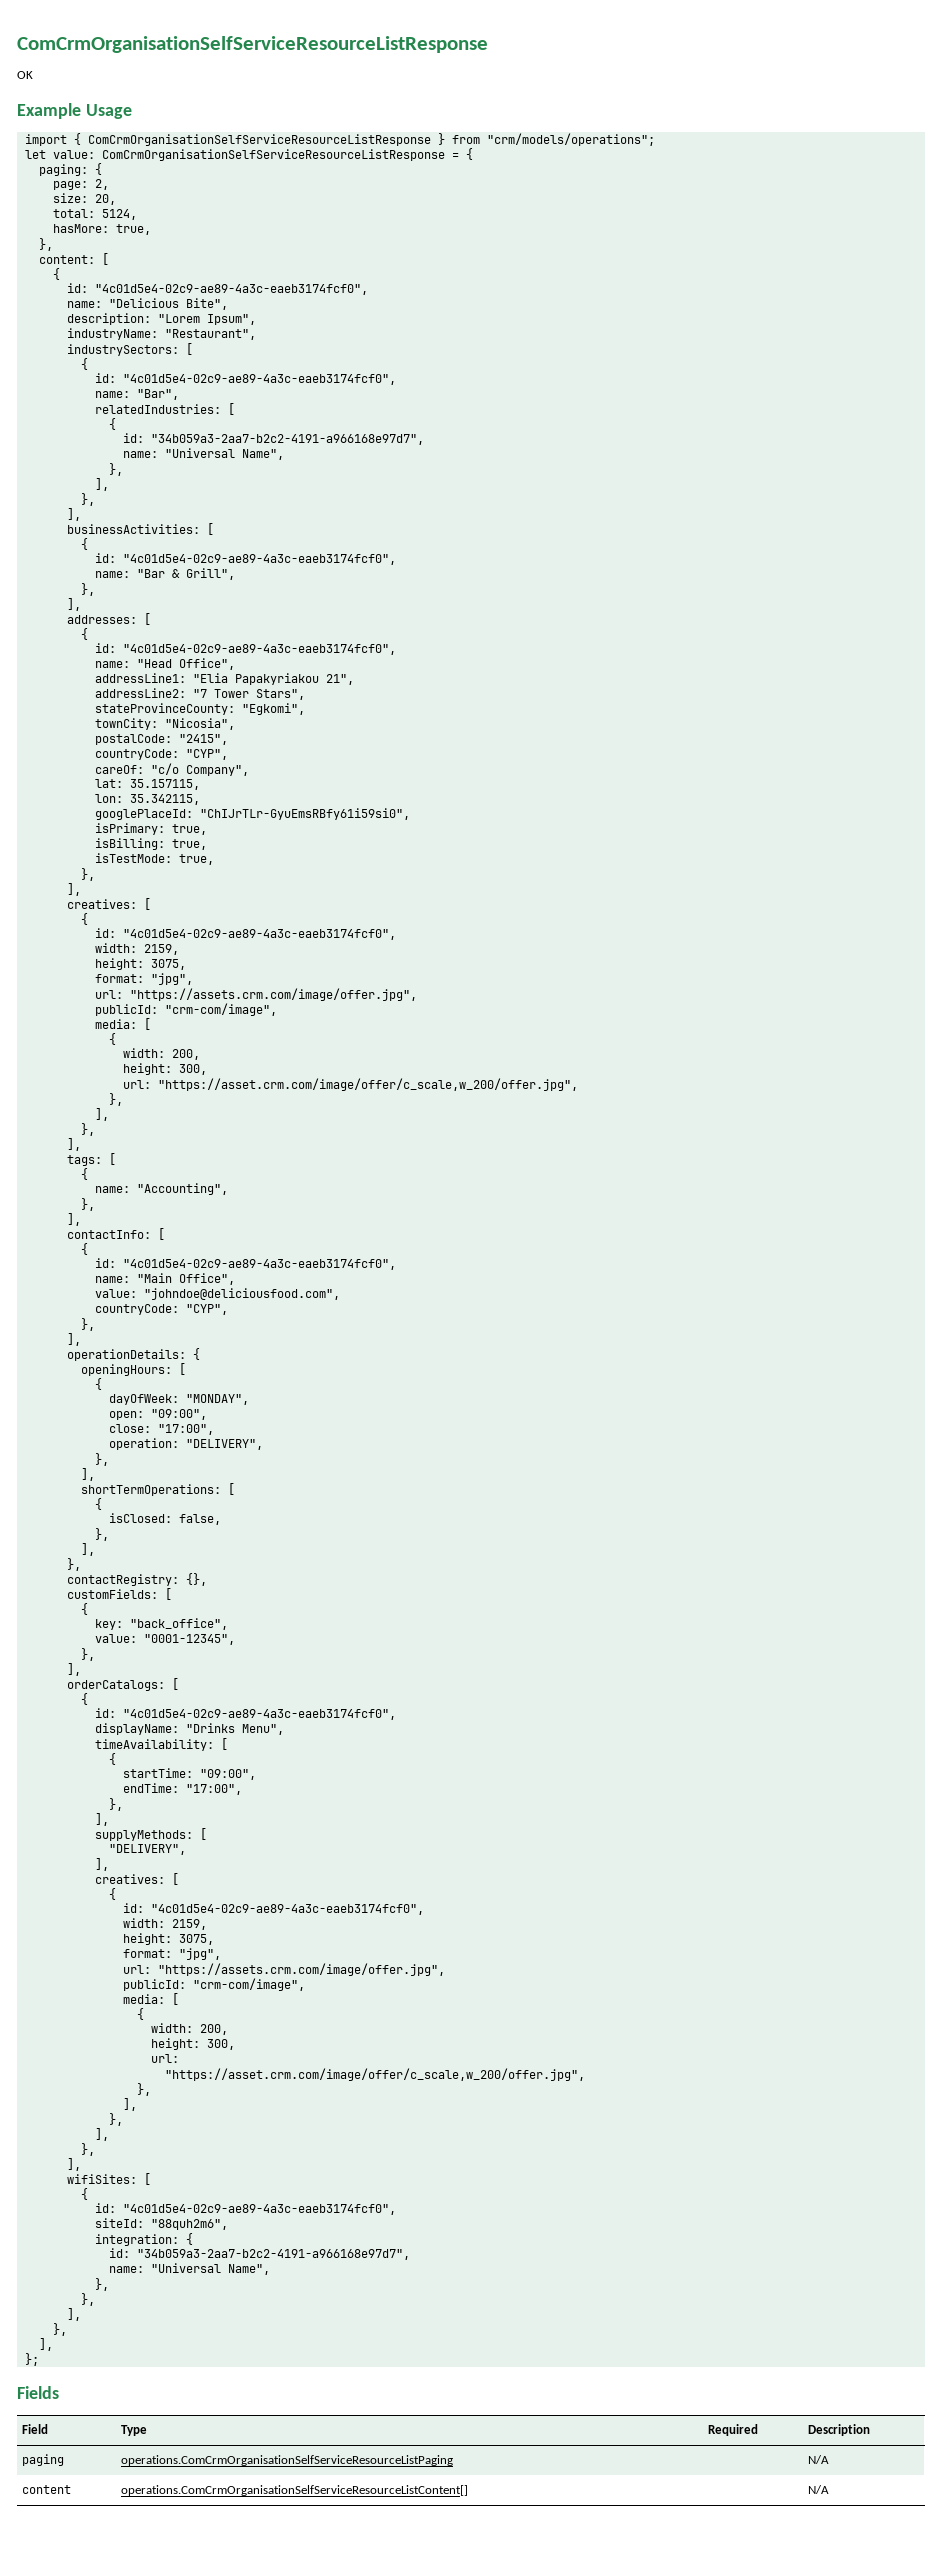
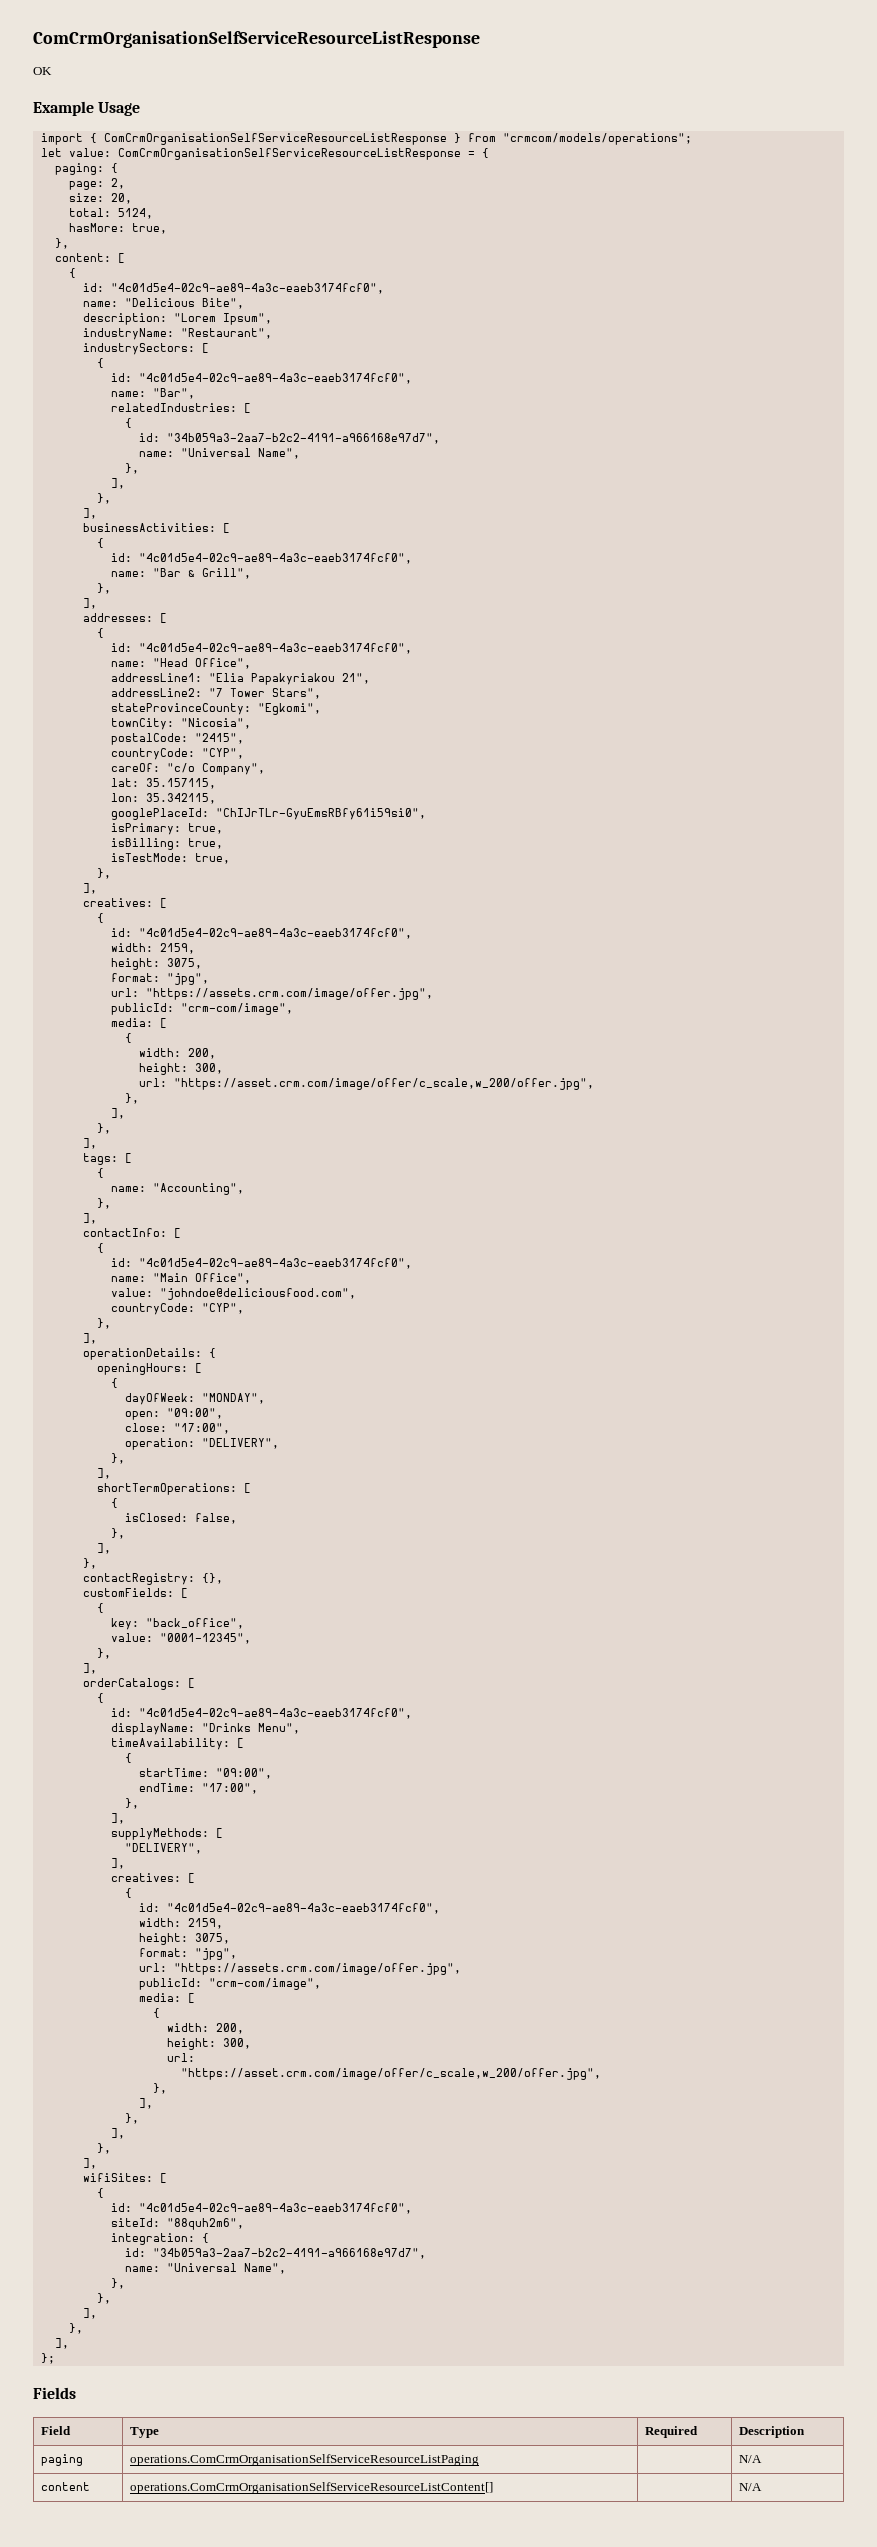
[486,133,655,146] "crm/models/operations"; -> [502,133,692,145] "crmcom/models/operations";

